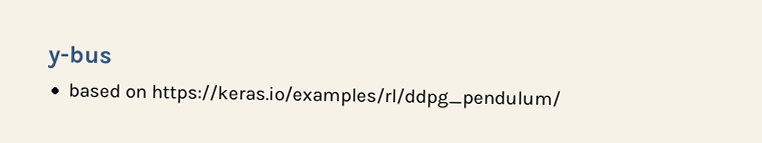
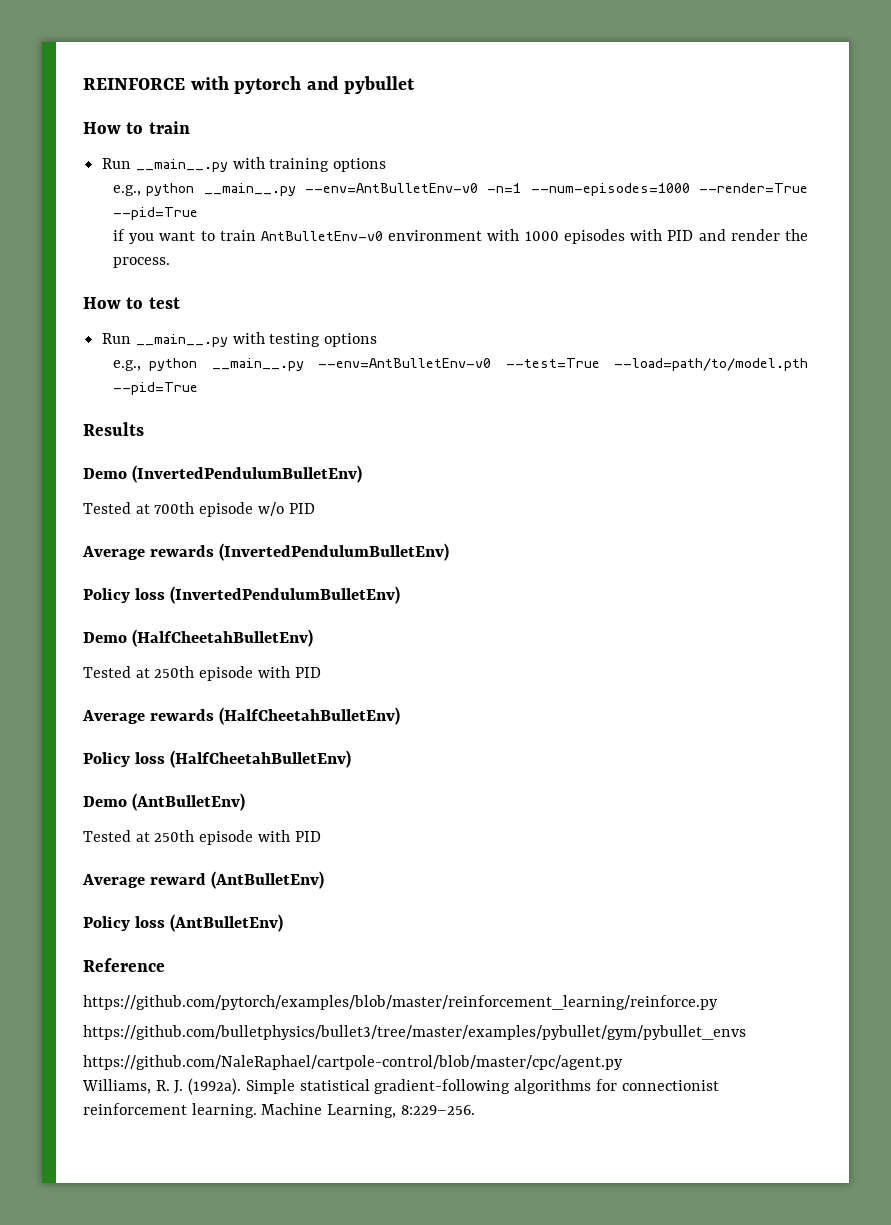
[47,45,113,71] [67,83,562,111] y-bus // based on https://keras.io/examples/rl/ddpg_pendulum/ -> [83,76,416,94] [83,121,190,134] [102,157,387,172] [112,183,808,196] [112,207,198,220] [112,229,808,244] [112,257,170,268] [83,297,180,309] [102,332,378,347] [112,358,808,371] [112,382,198,395] [83,422,144,436] [83,465,362,483] [83,502,315,517] [82,543,449,561] [83,586,400,604] [83,629,313,647] [83,666,321,681] [82,707,400,725] [83,750,351,768] [83,793,245,811] [83,830,321,845] [82,871,324,889] [83,914,283,932] [83,958,165,972] [83,995,718,1010] [83,1025,746,1040] [83,1055,623,1070] [82,1078,719,1095] [83,1103,475,1118] REINFORCE with pytorch and pybullet // How to train // Run __main__.py with training options // e.g., python __main__.py --env=AntBulletEnv-v0 -n=1 --num-episodes=1000 --render=True --pid=True // if you want to train AntBulletEnv-v0 environment with 1000 episodes with PID and render the process. // How to test // Run __main__.py with testing options // e.g., python __main__.py --env=AntBulletEnv-v0 --test=True --load=path/to/model.pth --pid=True // Results // Demo (InvertedPendulumBulletEnv) // Tested at 700th episode w/o PID // Average rewards (InvertedPendulumBulletEnv) // Policy loss (InvertedPendulumBulletEnv) // Demo (HalfCheetahBulletEnv) // Tested at 250th episode with PID // Average rewards (HalfCheetahBulletEnv) // Policy loss (HalfCheetahBulletEnv) // Demo (AntBulletEnv) // Tested at 250th episode with PID // Average reward (AntBulletEnv) // Policy loss (AntBulletEnv) // Reference // https://github.com/pytorch/examples/blob/master/reinforcement_learning/reinforce.py // https://github.com/bulletphysics/bullet3/tree/master/examples/pybullet/gym/pybullet_envs // https://github.com/NaleRaphael/cartpole-control/blob/master/cpc/agent.py // Williams, R. J. (1992a). Simple statistical gradient-following algorithms for connectionist reinforcement learning. Machine Learning, 8:229–256.

